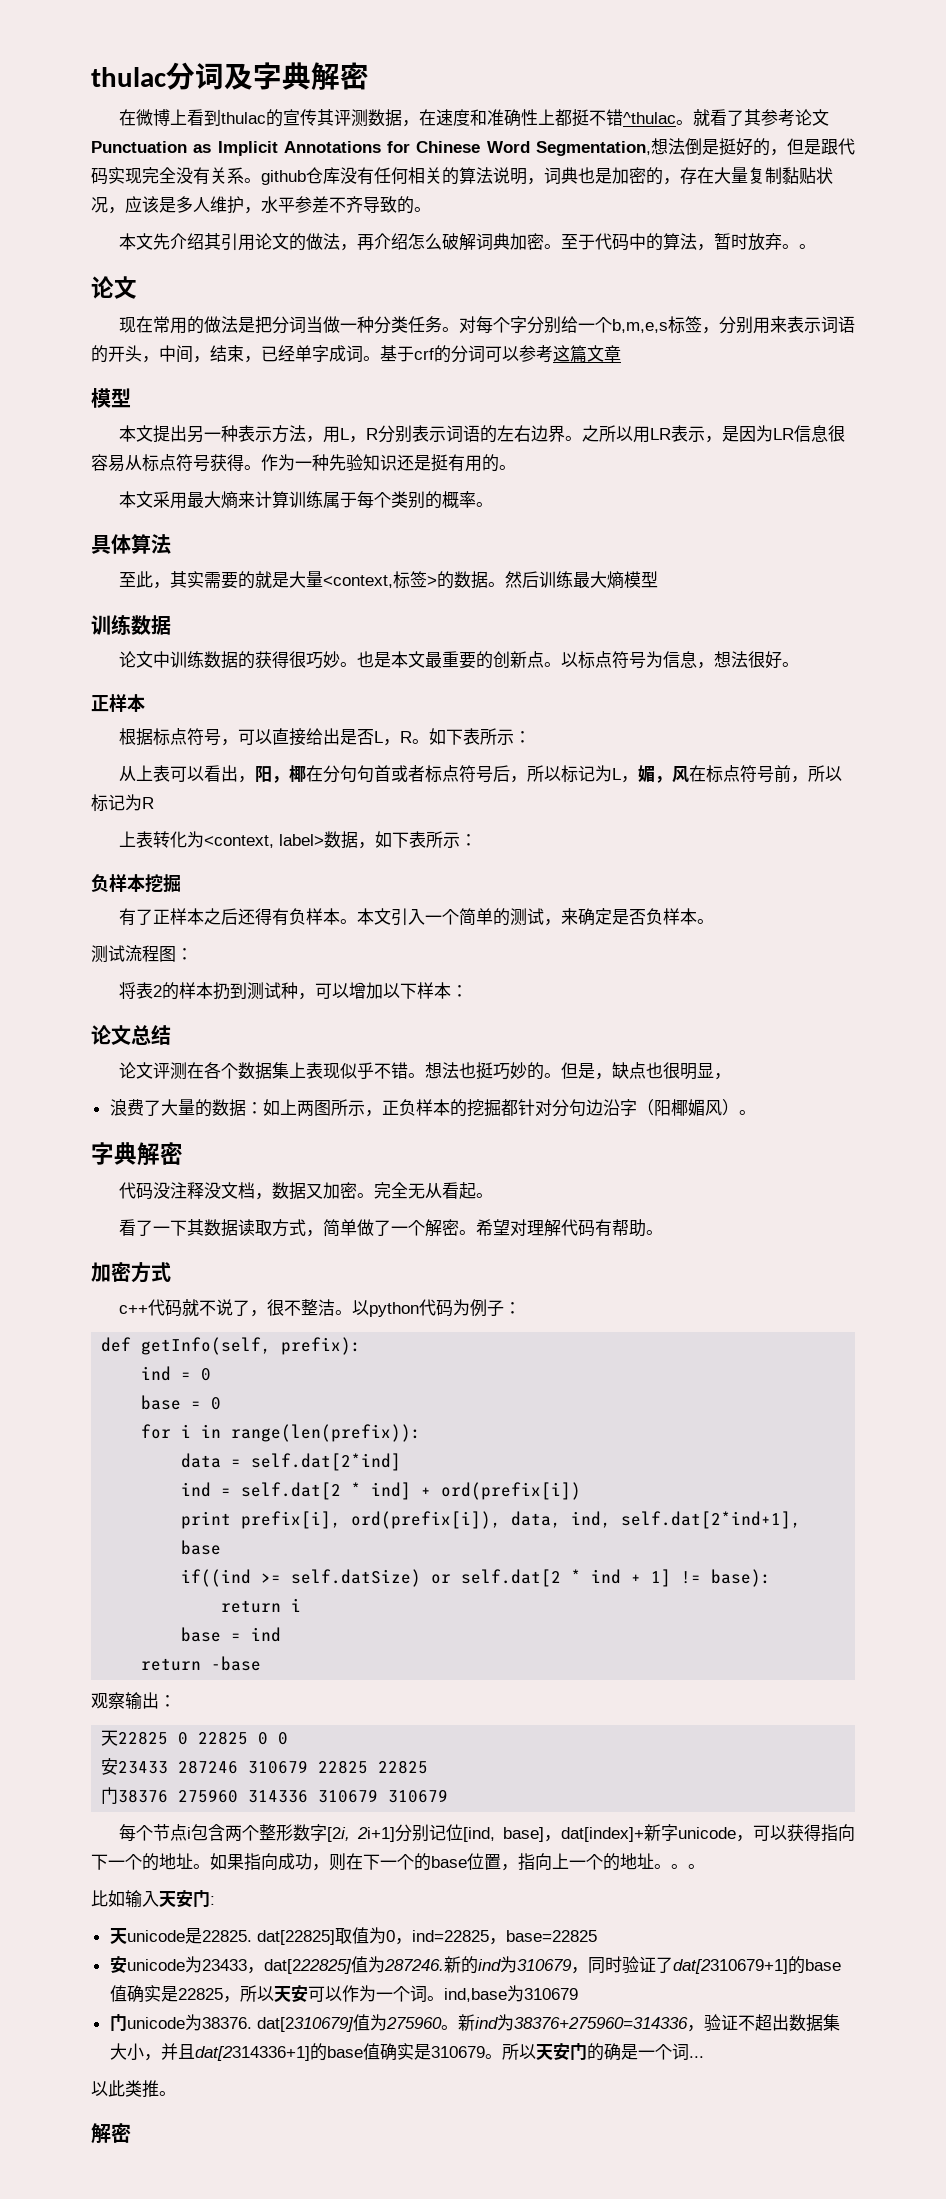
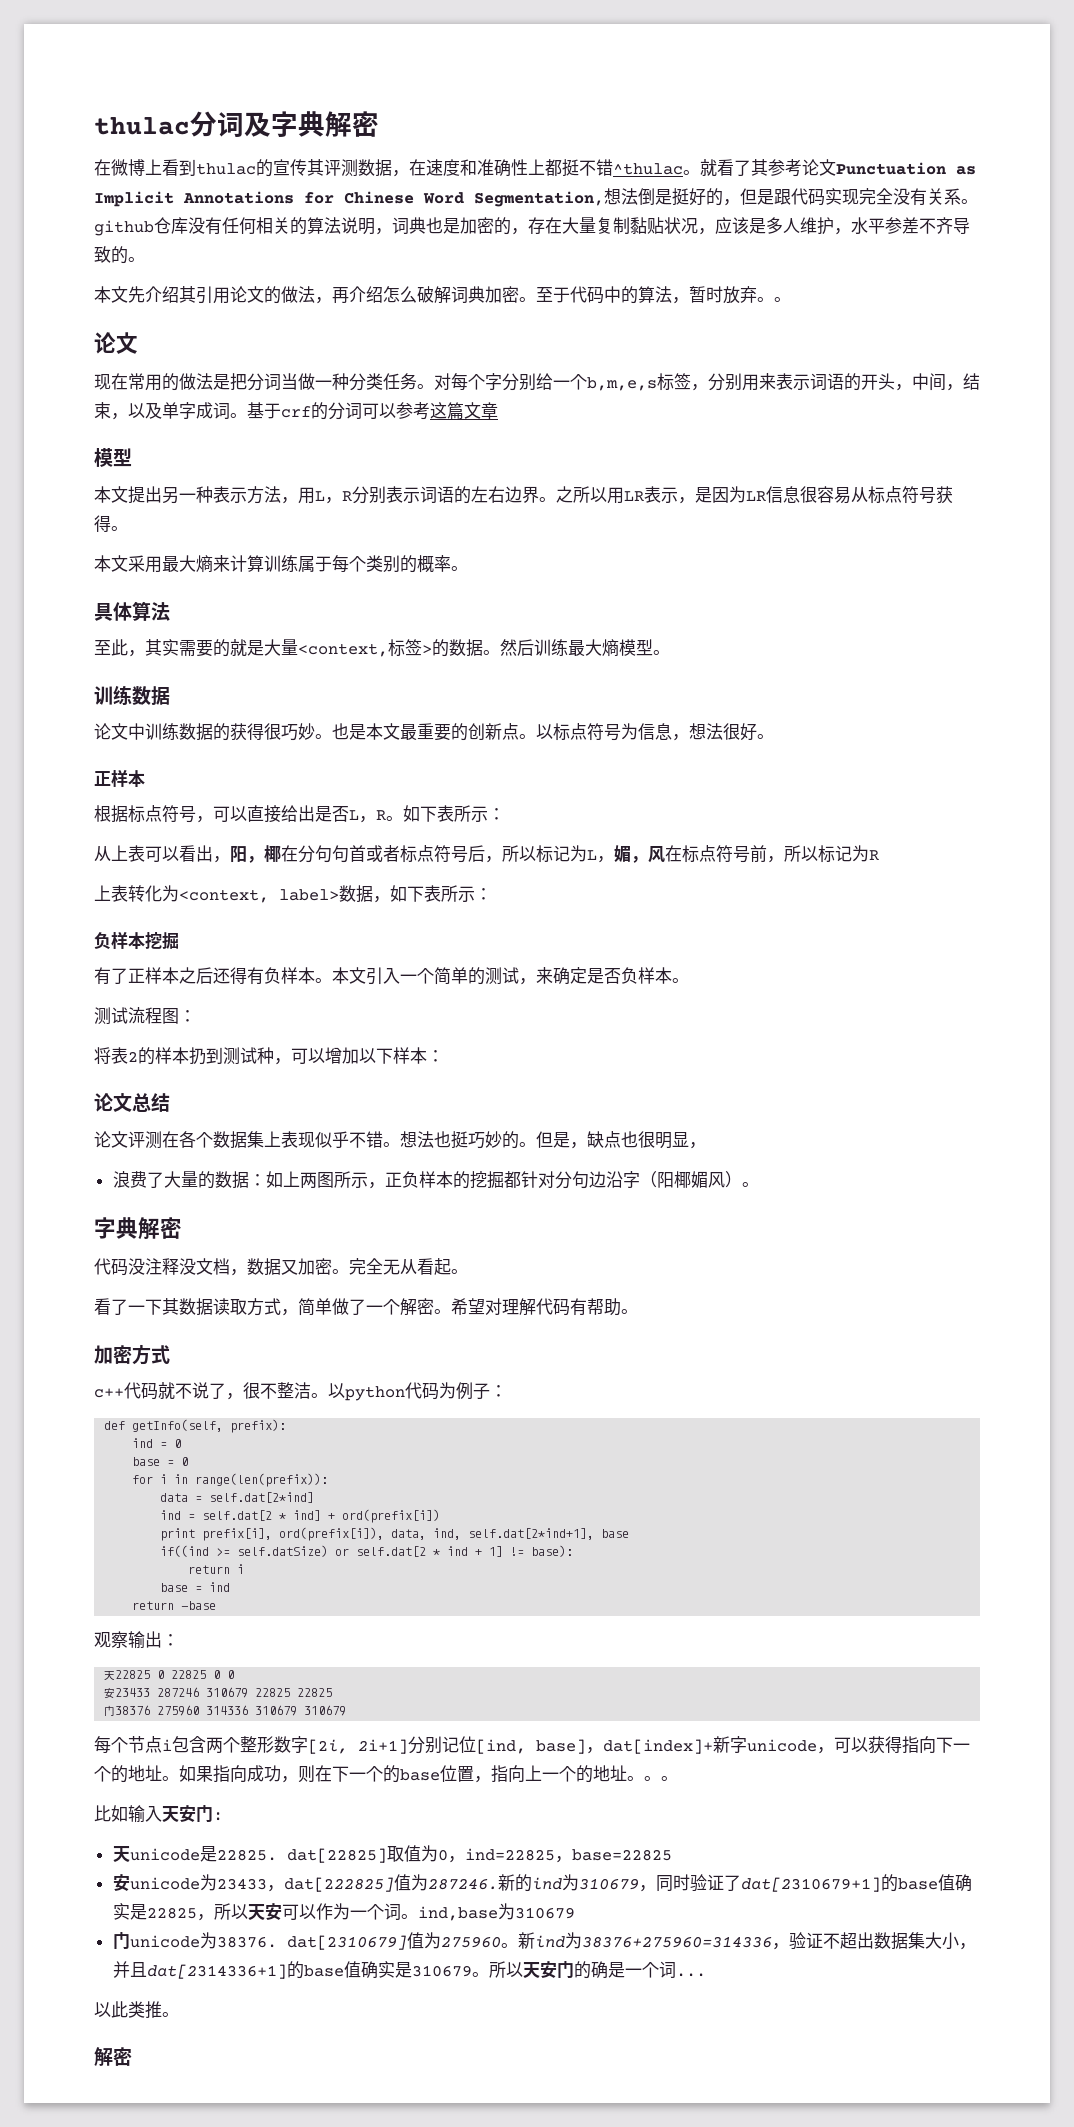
[261,345,295,362] 已经 -> [128,402,162,419] 以及
[261,454,516,472] 作为一种先验知识还是挺有用的。 -> (128, 528) none
(658, 579) none -> [653,650,670,655] 。

